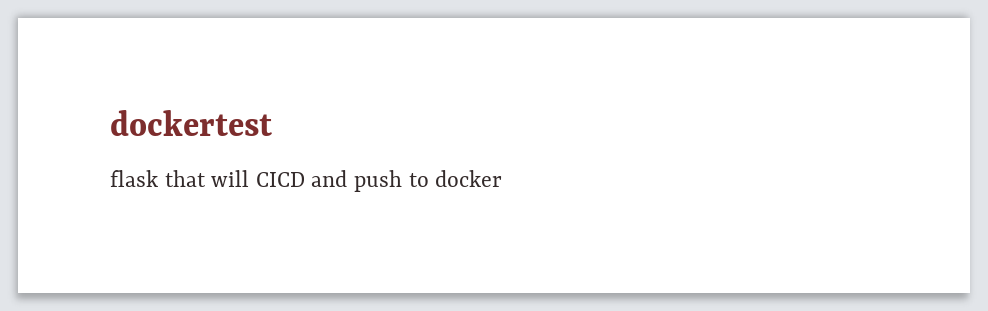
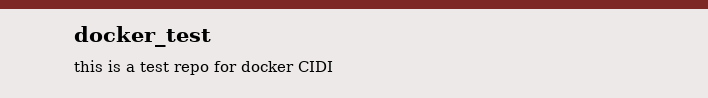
[110,110,272,136] [110,170,503,192] dockertest // flask that will CICD and push to docker -> [74,26,211,47] [74,60,333,75] docker_test // this is a test repo for docker CIDI

